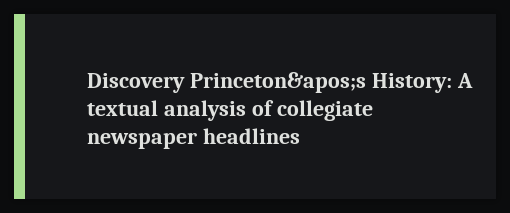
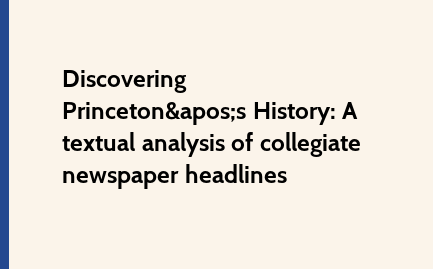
[87,73,185,93] Discovery -> [62,70,187,93] Discovering

